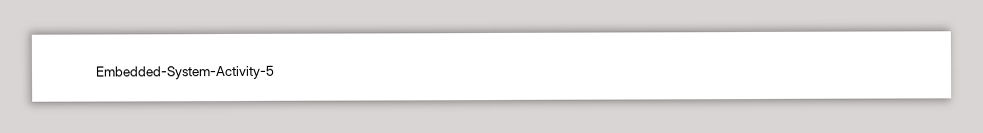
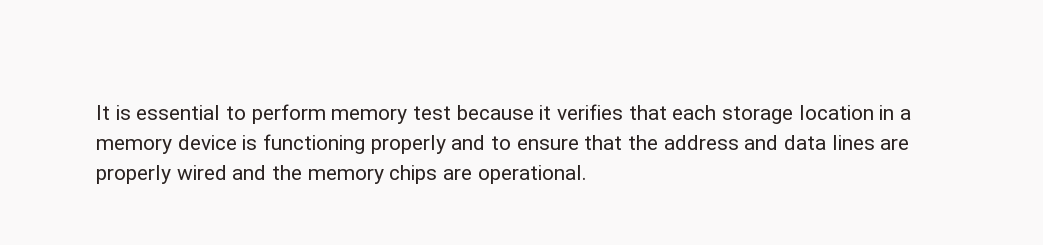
[95,65,275,80] Embedded-System-Activity-5 -> [96,104,912,124] [96,134,910,154] [96,165,587,184] It is essential to perform memory test because it verifies that each storage location in a memory device is functioning properly and to ensure that the address and data lines are properly wired and the memory chips are operational.

